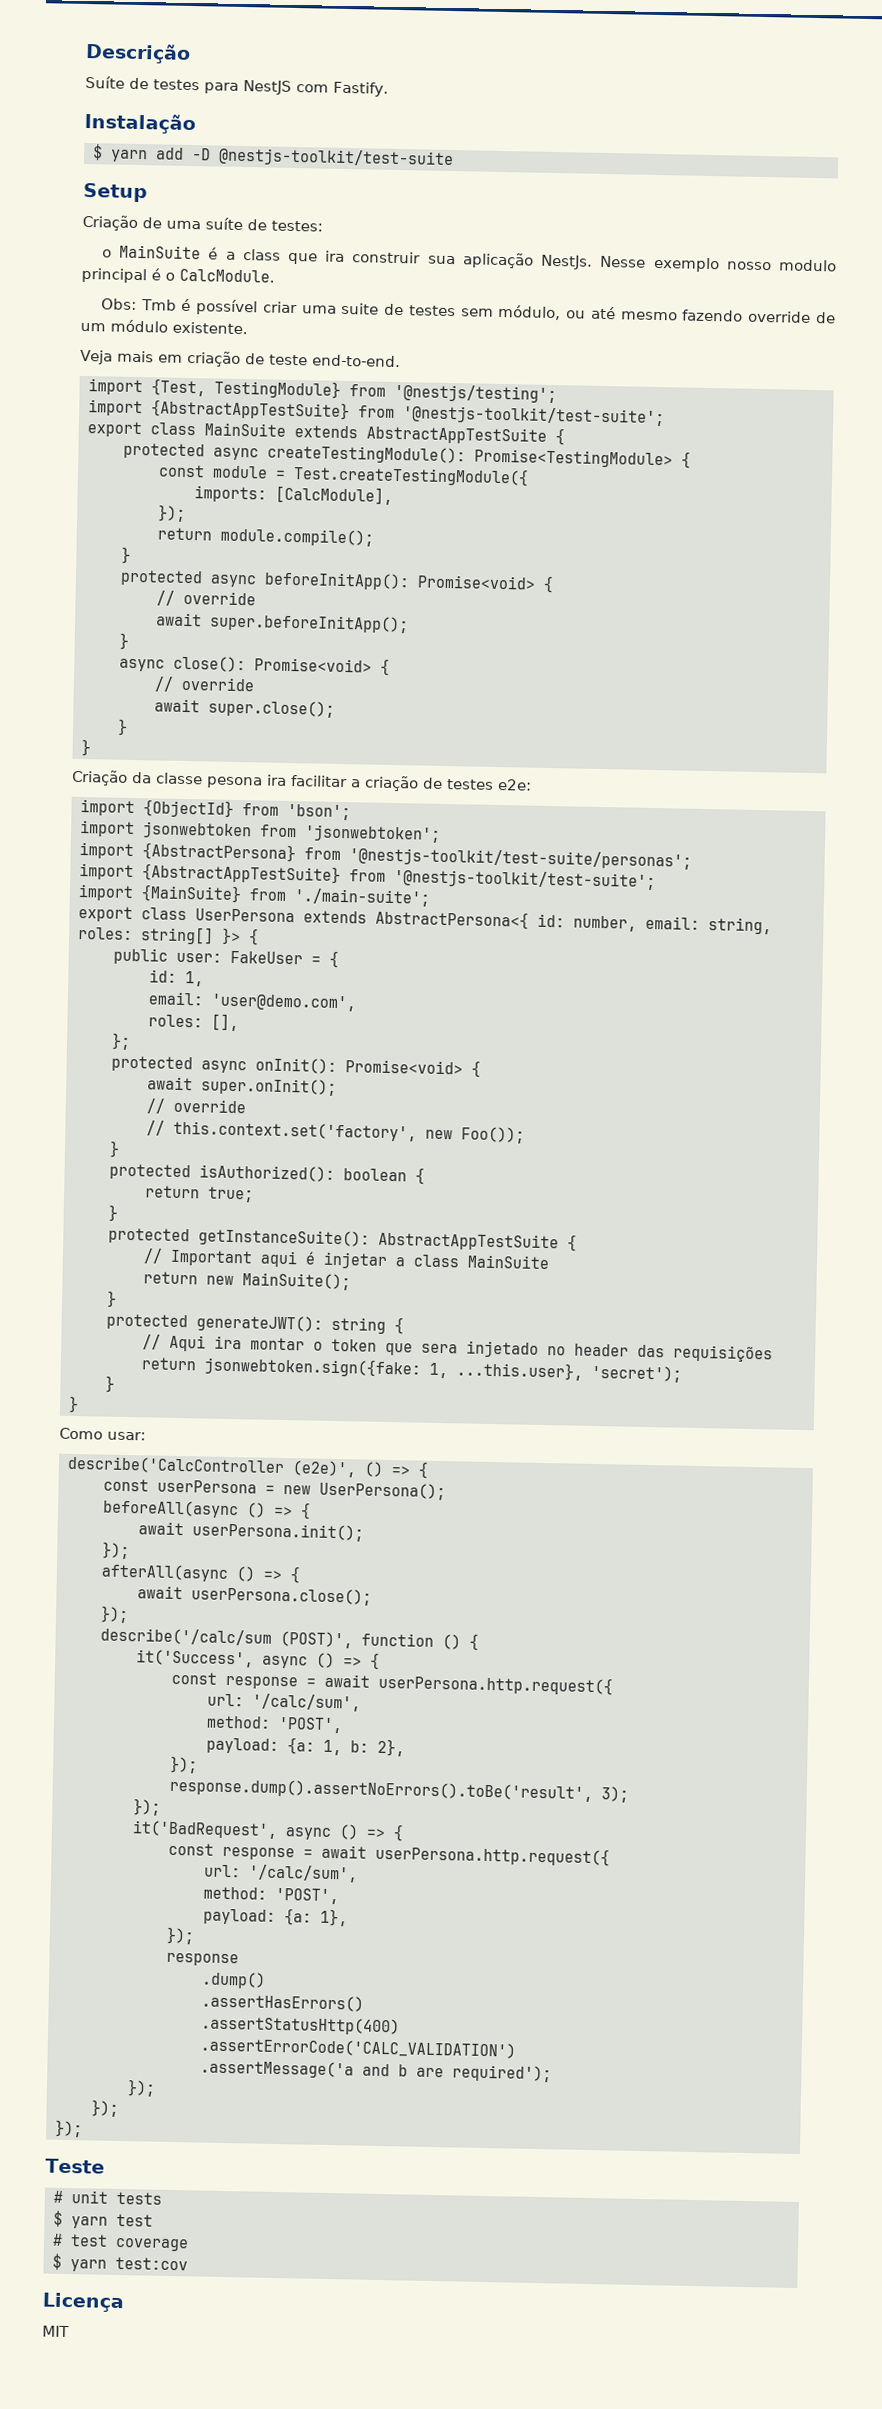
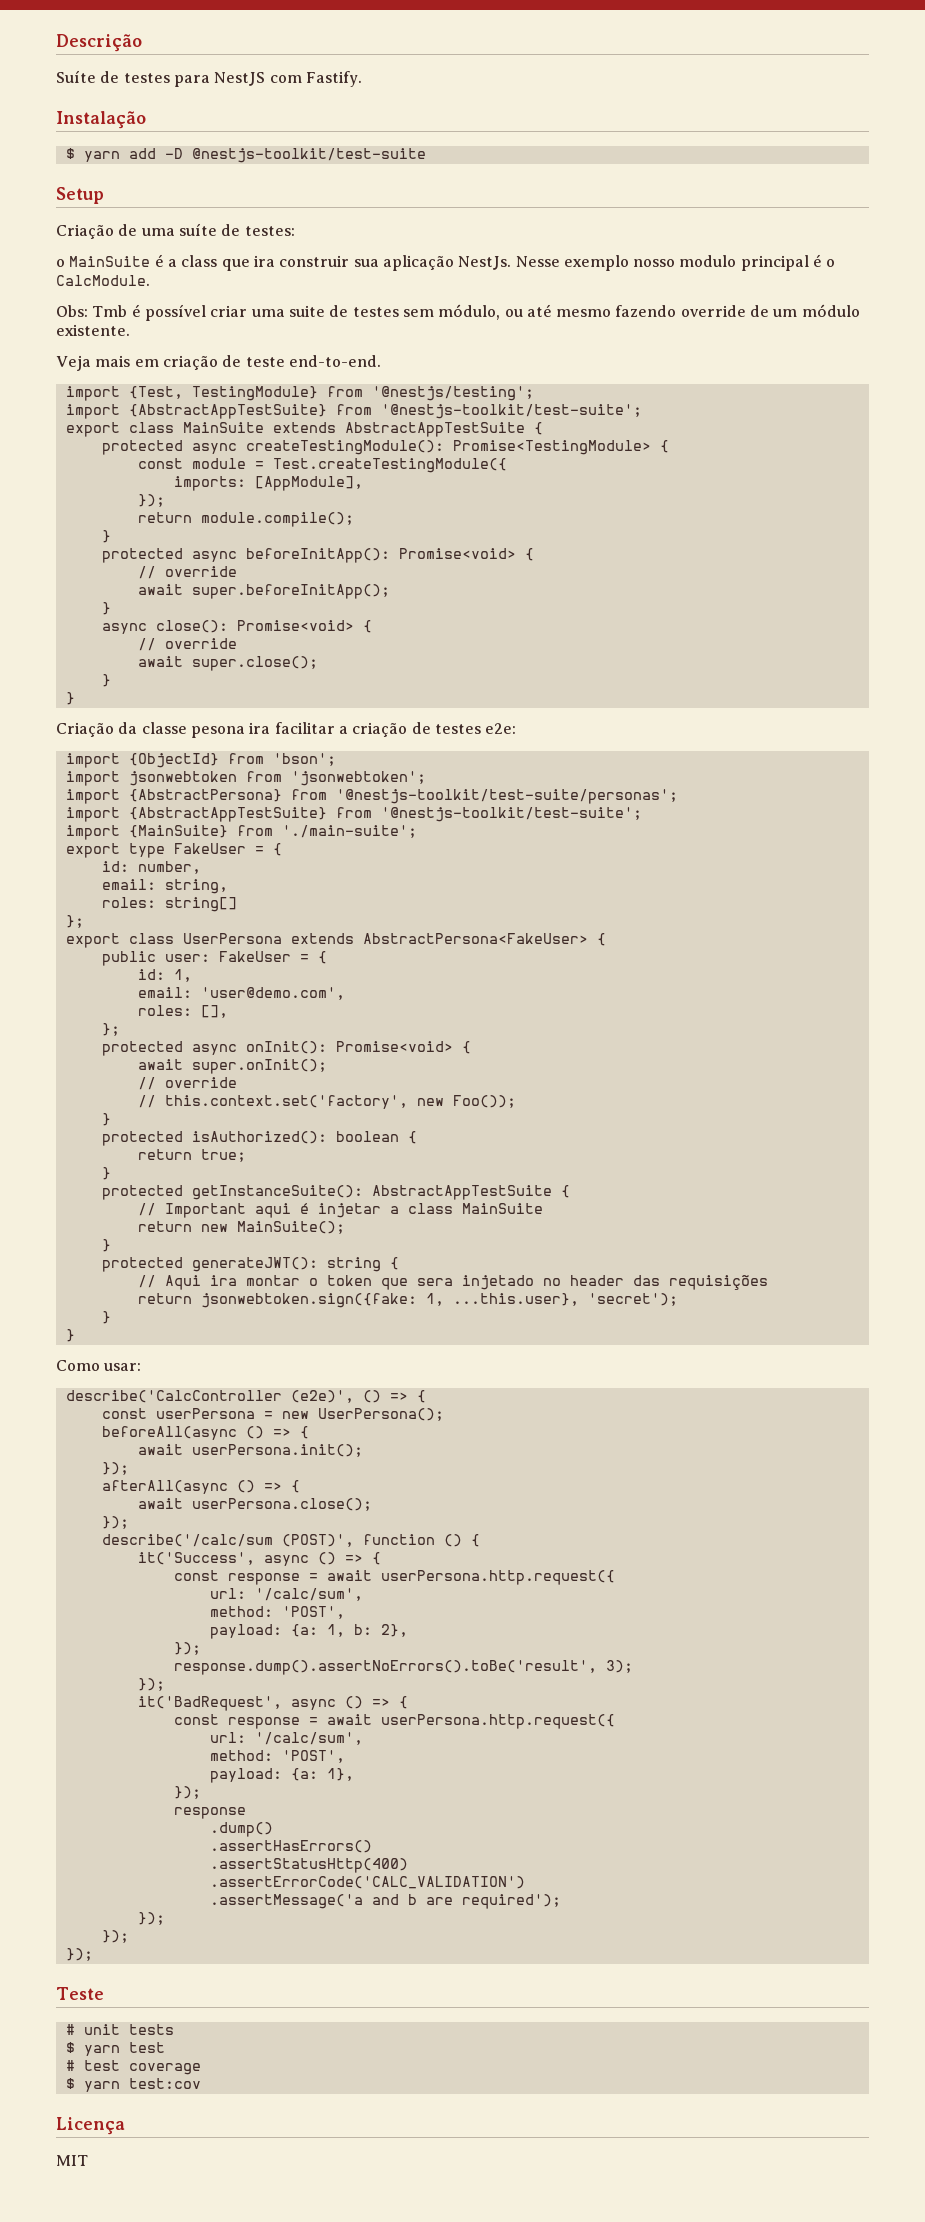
[275,485,393,505] [CalcModule], -> [254,476,363,491] [AppModule],
[141,907,772,935] [78,926,241,946] class UserPersona extends AbstractPersona<{ id: number, email: string, roles: string[] }> -> [128,843,282,858] [101,861,201,874] [101,879,228,894] [101,897,237,912] [65,915,84,928] [65,933,588,948] type FakeUser = { // id: number, // email: string, // roles: string[] // }; // export class UserPersona extends AbstractPersona<FakeUser>

